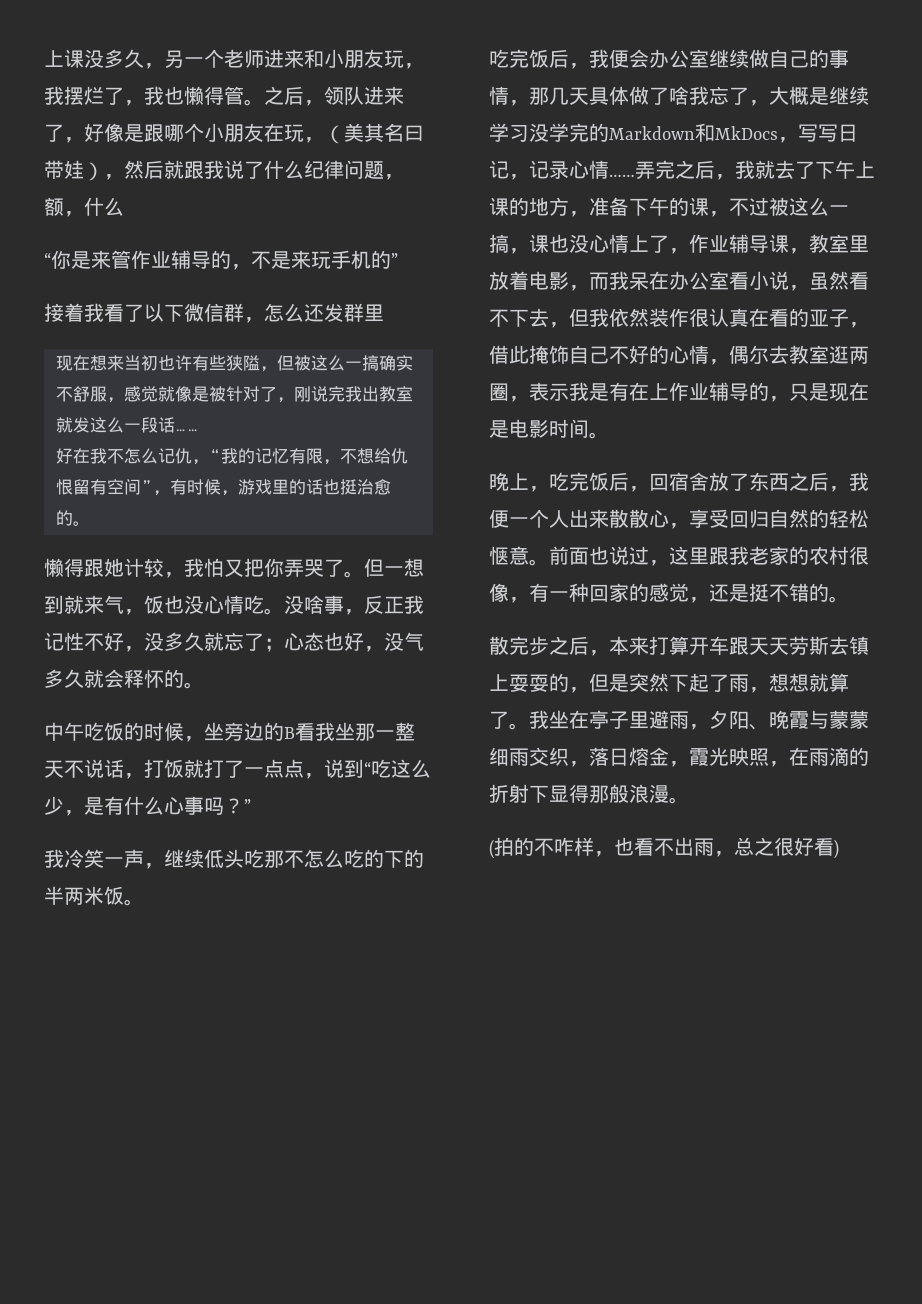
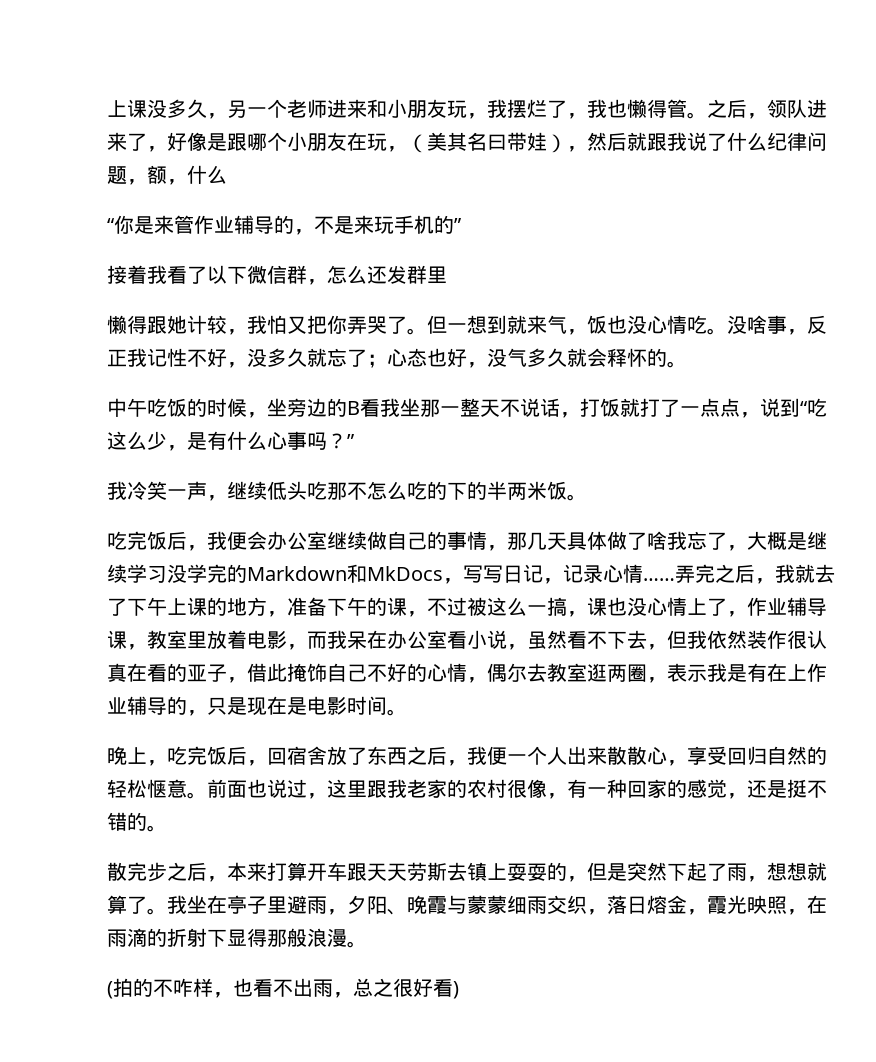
[56,355,413,372] [56,386,413,403] [56,417,199,433] [56,448,408,465] [56,479,391,496] [56,510,90,526] // 现在想来当初也许有些狭隘，但被这么一搞确实不舒服，感觉就像是被针对了，刚说完我出教室就发这么一段话…… // 好在我不怎么记仇，“我的记忆有限，不想给仇恨留有空间”，有时候，游戏里的话也挺治愈的。 -> (447, 275) none

